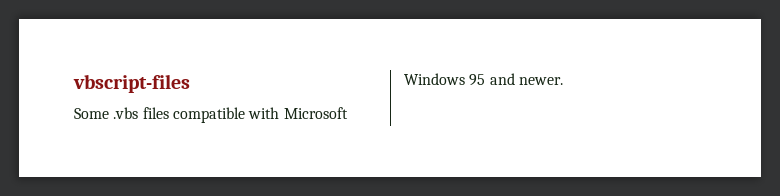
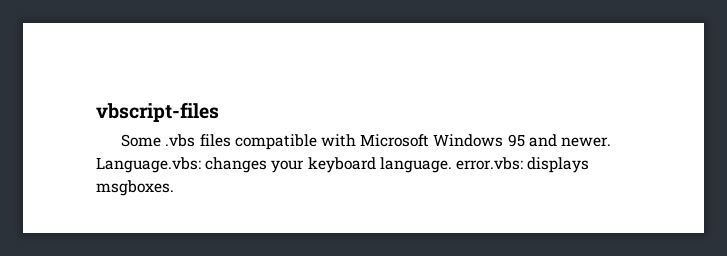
(563, 81) none -> [96,157,590,173] [96,180,174,196] Language.vbs: changes your keyboard language. error.vbs: displays msgboxes.

